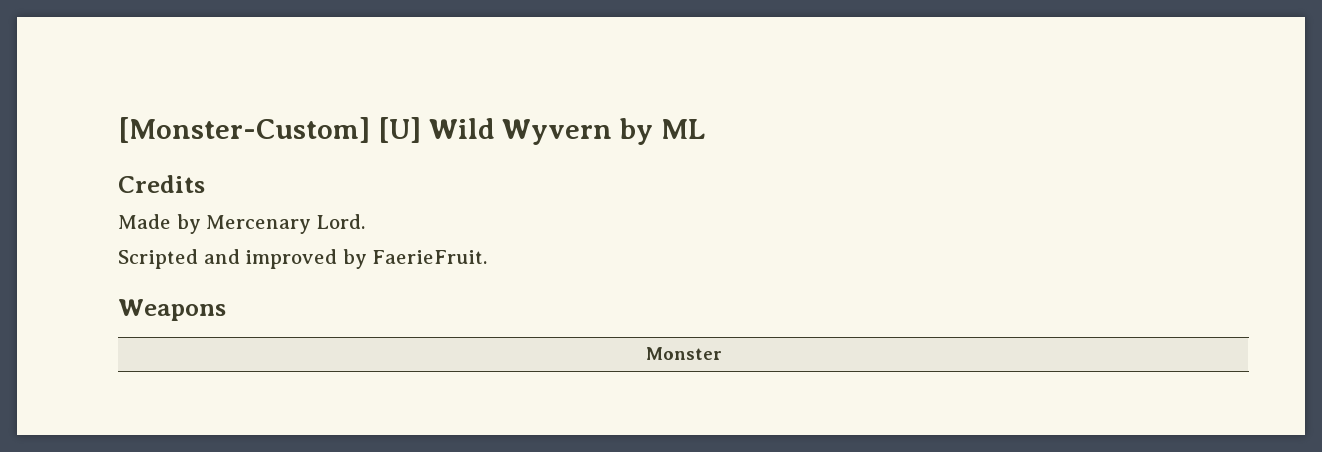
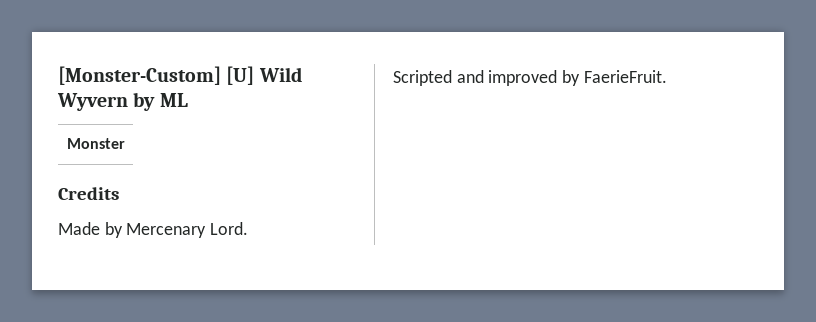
(706, 129) none -> [66,138,125,149] // Monster
[118,299,226,321] [645,347,722,360] // Weapons // Monster -> (667, 76) none

